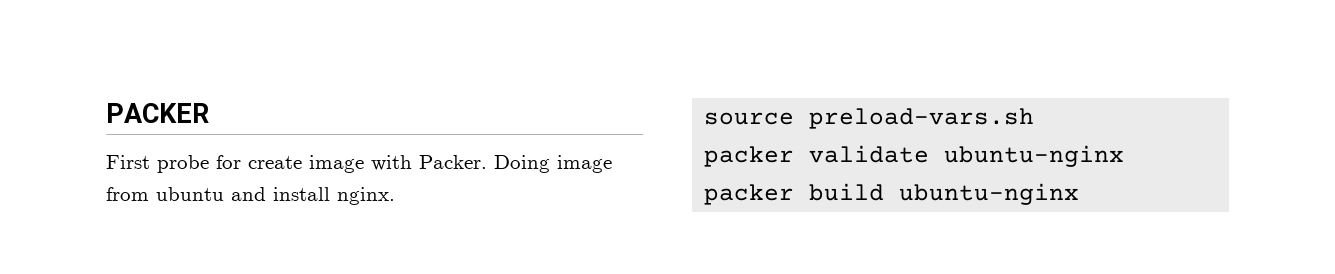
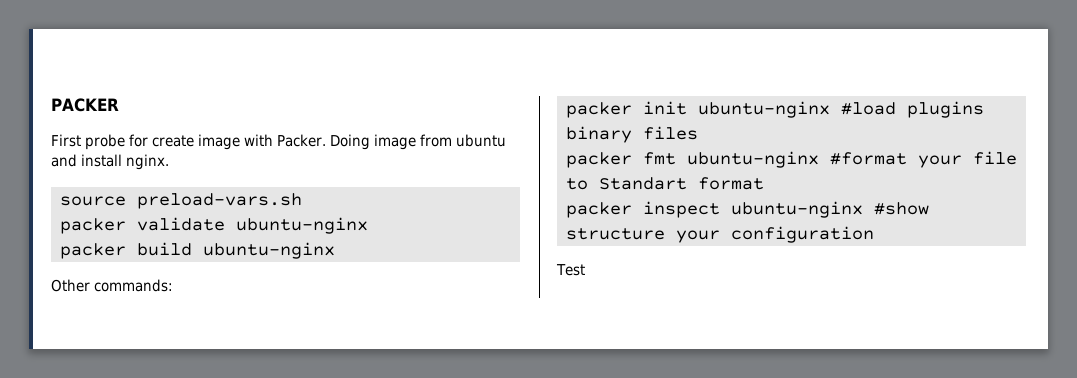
(1080, 194) none -> [51,279,174,292] [566,101,984,118] [566,126,698,143] [566,151,1017,168] [566,177,764,190] [566,201,929,218] [566,226,874,243] [556,264,585,276] // Other commands: // packer init ubuntu-nginx #load plugins binary files // packer fmt ubuntu-nginx #format your file to Standart format // packer inspect ubuntu-nginx #show structure your configuration // Test

